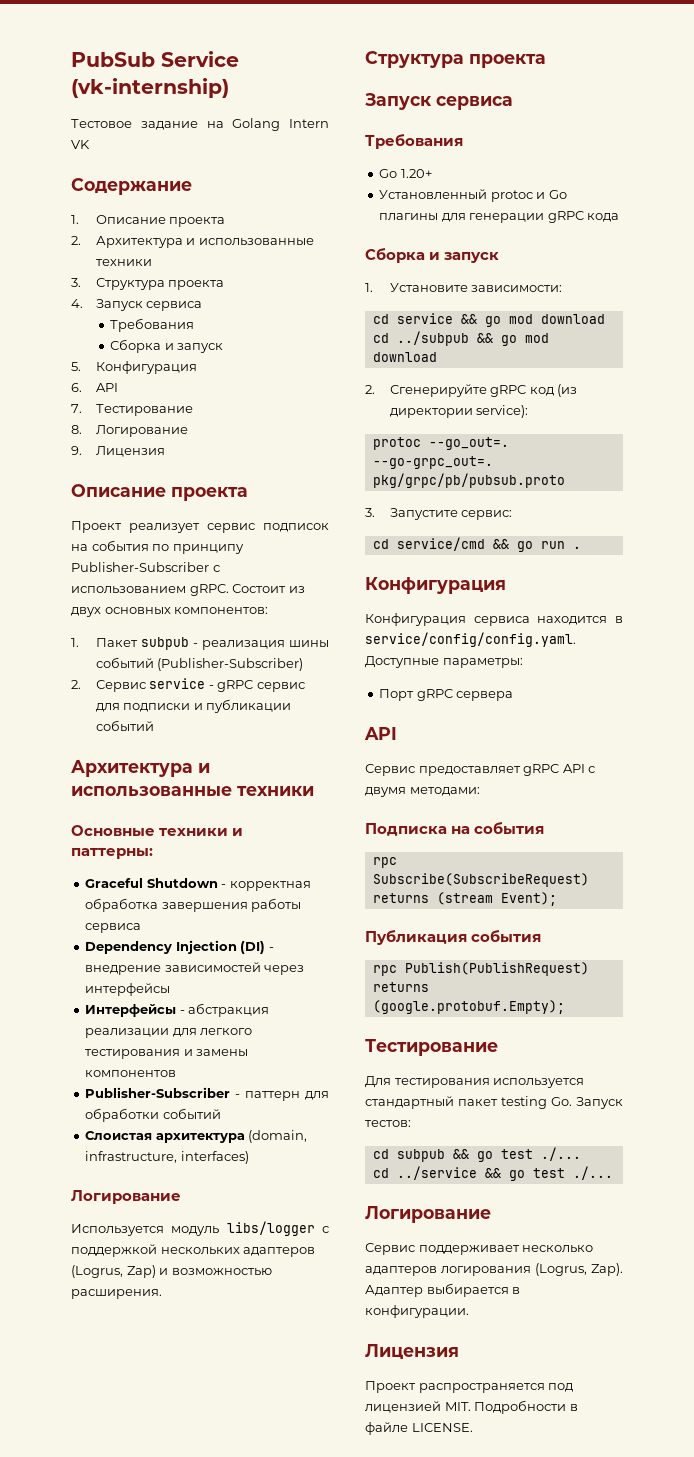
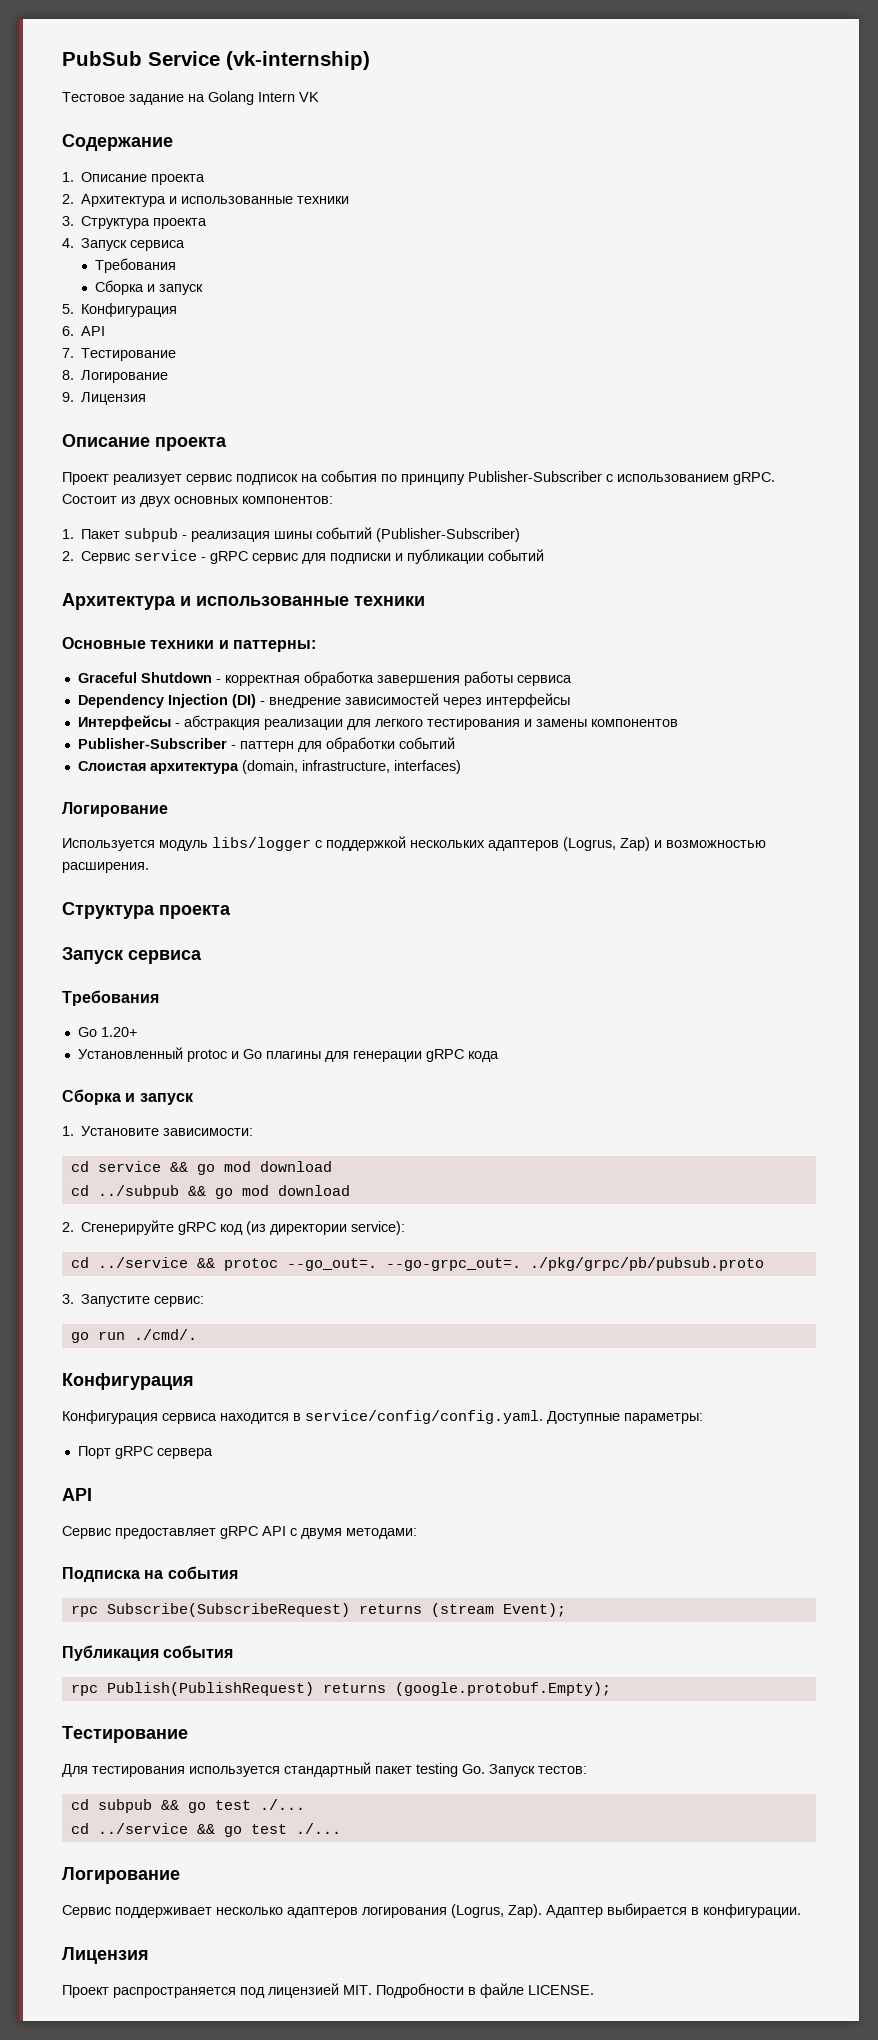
(529, 411) none -> [70,1257,215,1268] cd ../service &&
[372,473,565,488] pkg/grpc/pb/pubsub.proto -> [529,1257,764,1271] ./pkg/grpc/pb/pubsub.proto
[372,537,509,551] cd service/cmd && -> (205, 1301) none
[572,546,581,549] . -> [133,1329,197,1340] ./cmd/.

